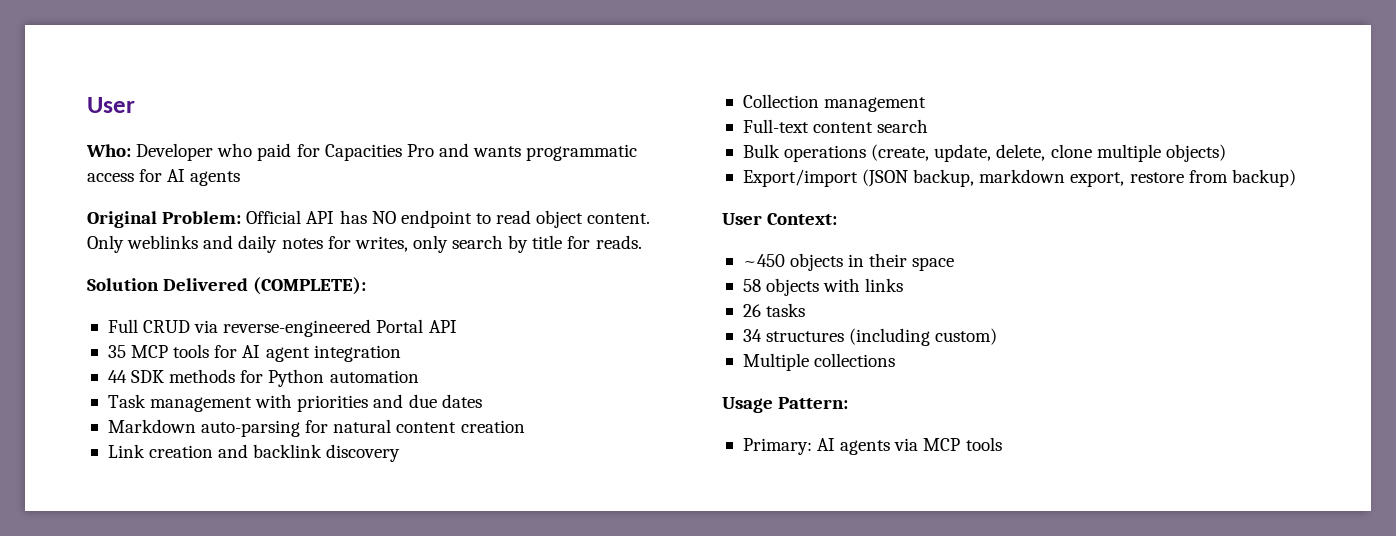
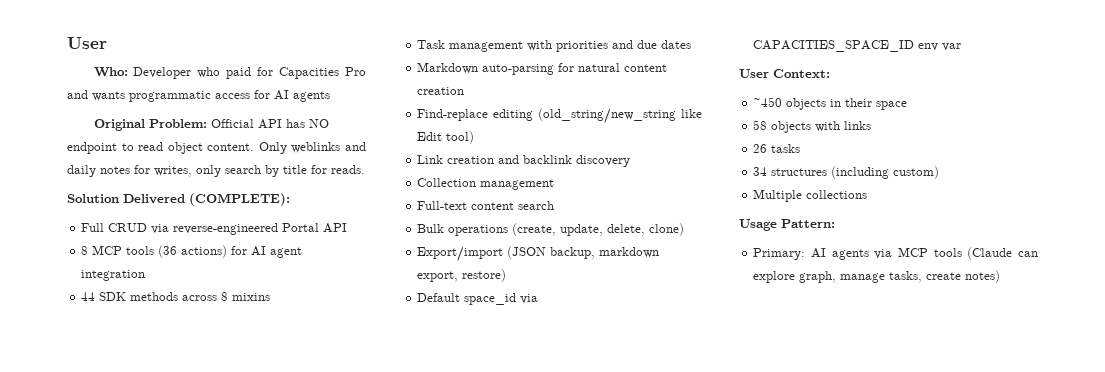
[107,344,210,358] 35 MCP tools -> [81,245,228,258] 8 MCP tools (36 actions)
[240,369,419,387] for Python automation -> [182,292,271,301] across 8 mixins
(525, 426) none -> [417,108,702,124] [417,131,475,144] // Find-replace editing (old_string/new_string like Edit tool)
[1050,144,1226,162] clone multiple objects) -> [649,223,685,236] clone)
[1129,169,1296,187] restore from backup) -> [462,269,507,282] [417,293,539,305] [753,40,962,52] restore) // Default space_id via CAPACITIES_SPACE_ID env var
(1002, 444) none -> [967,247,1038,260] [753,270,1001,283] (Claude can explore graph, manage tasks, create notes)

